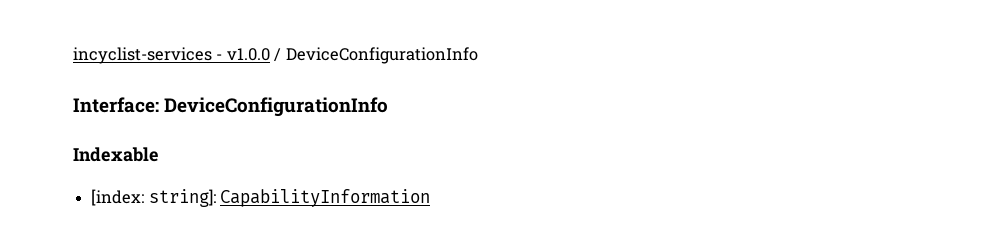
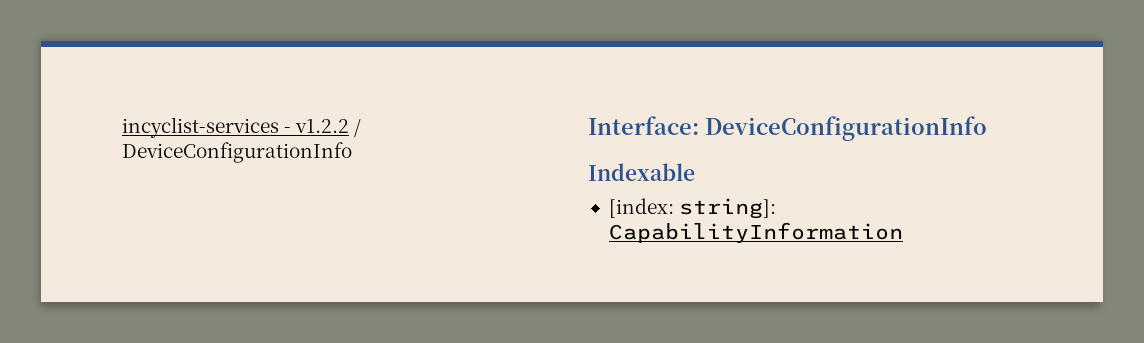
[226,48,270,61] v1.0.0 -> [295,119,350,133] v1.2.2

